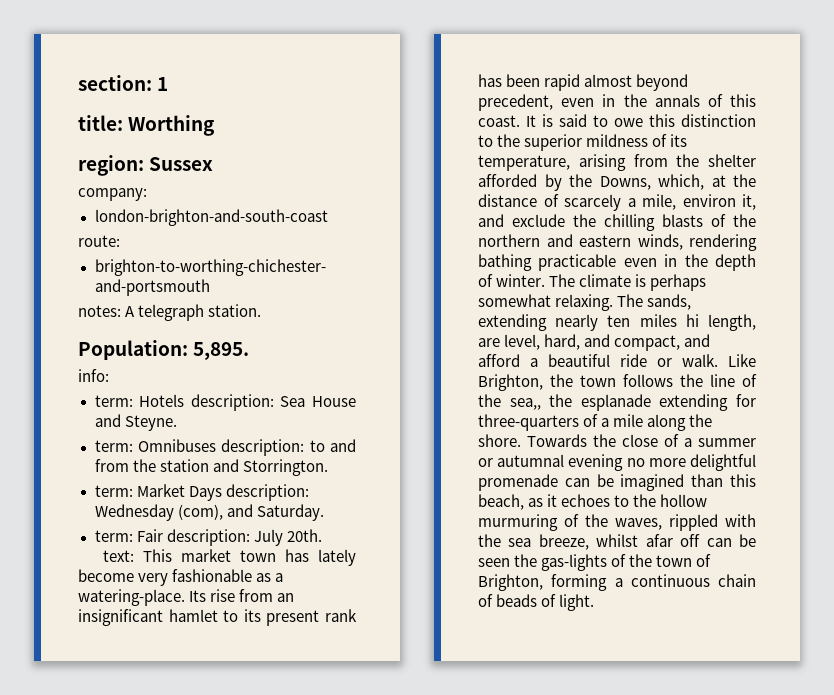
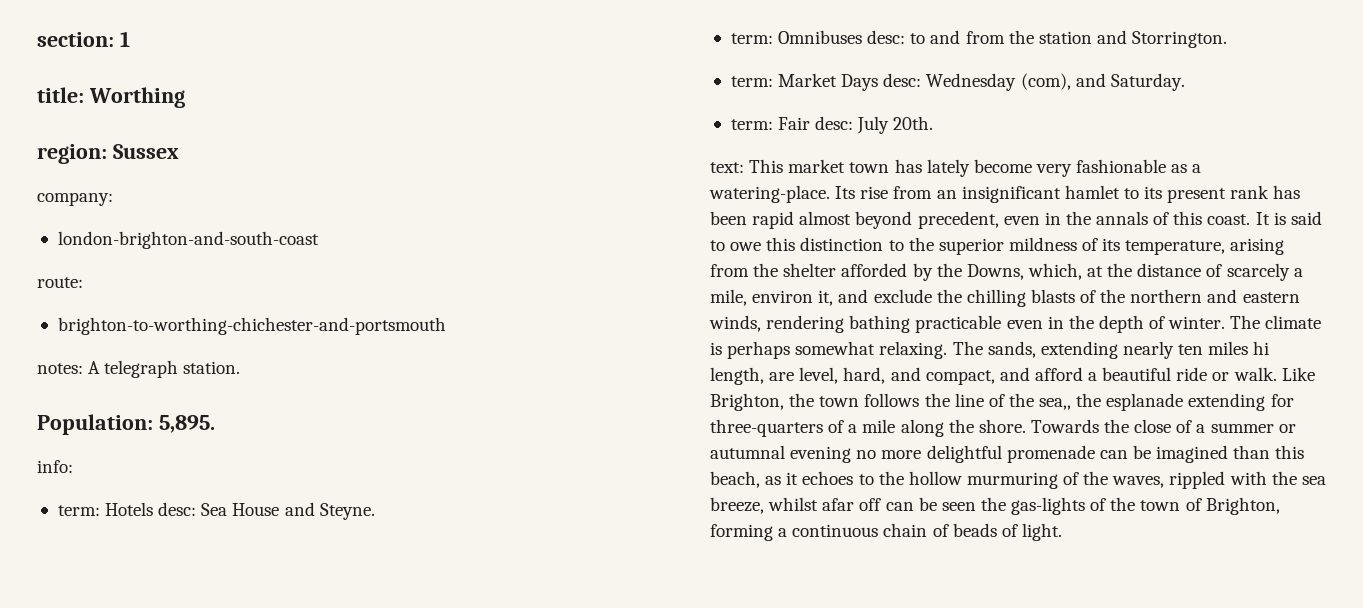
[190,394,274,411] description: -> [158,502,197,516] desc:
[221,439,305,456] description: -> [867,30,906,44] desc:
[225,484,309,501] description: -> [883,73,922,87] desc:
[166,529,250,546] description: -> [815,116,854,130] desc:

